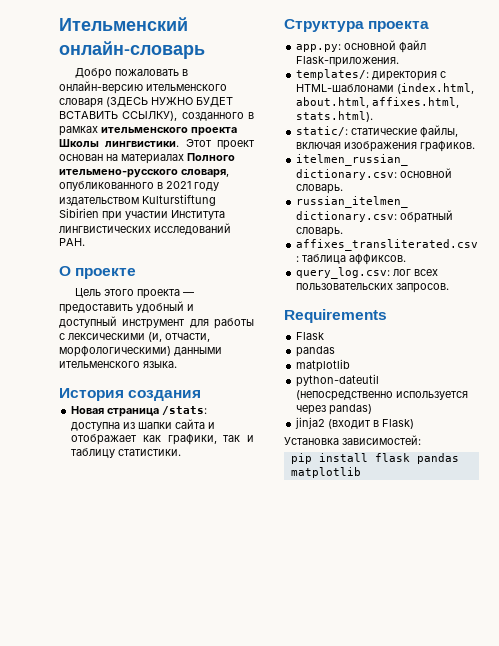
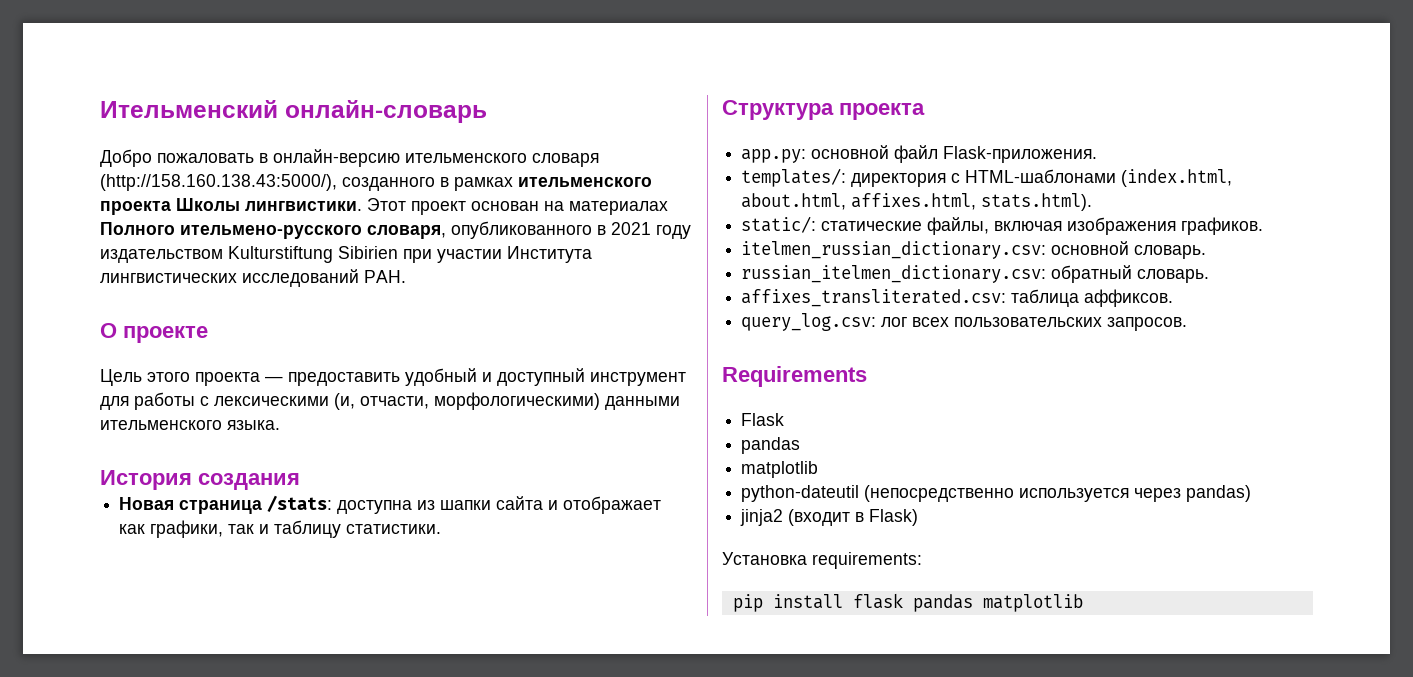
[106,97,233,107] [59,111,178,121] (ЗДЕСЬ НУЖНО БУДЕТ ВСТАВИТЬ ССЫЛКУ), -> [100,174,337,191] (http://158.160.138.43:5000/),
[342,435,421,445] зависимостей: -> [812,552,922,569] requirements:

